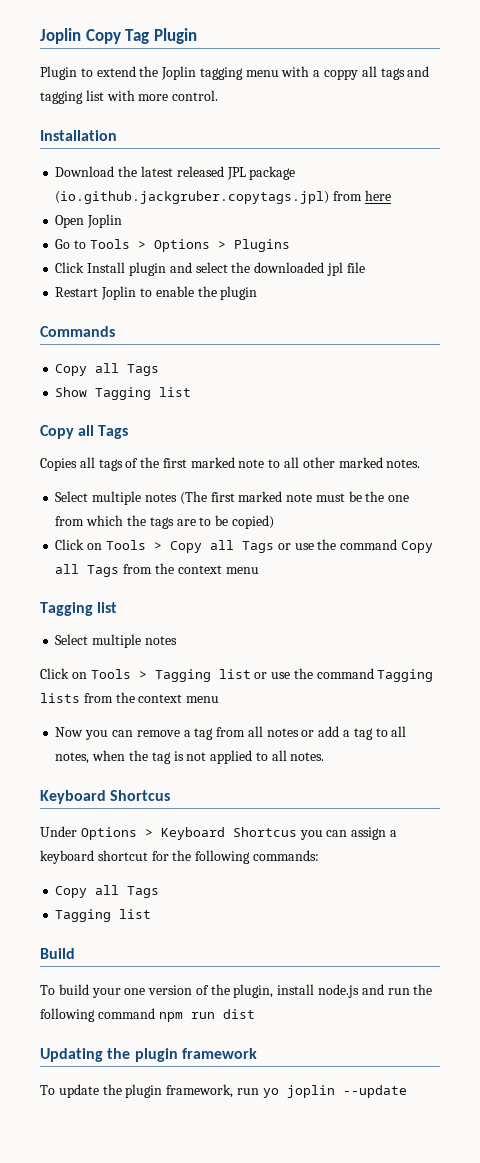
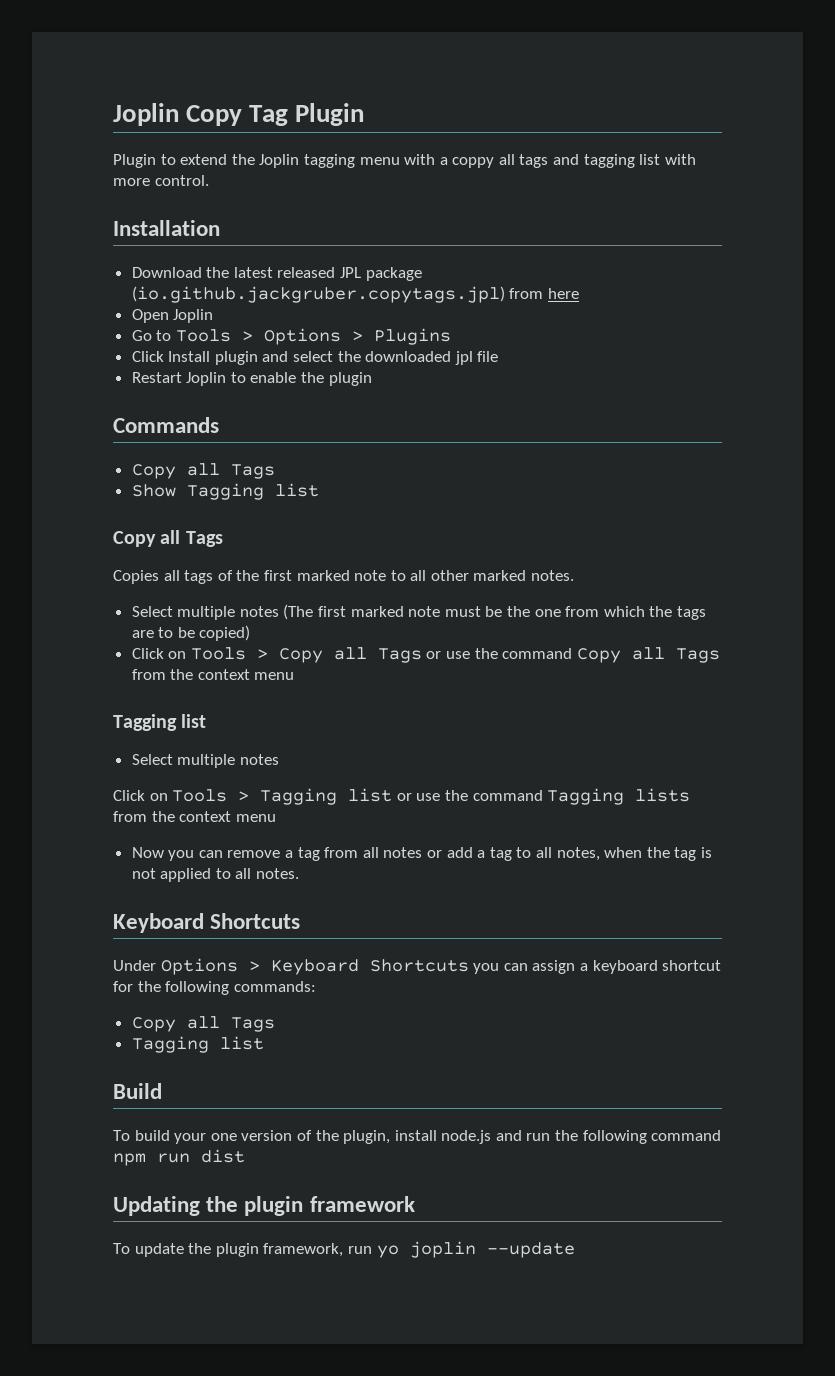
[110,790,171,801] Shortcus -> [210,913,301,929] Shortcuts
[232,827,297,837] Shortcus -> [369,959,469,972] Shortcuts

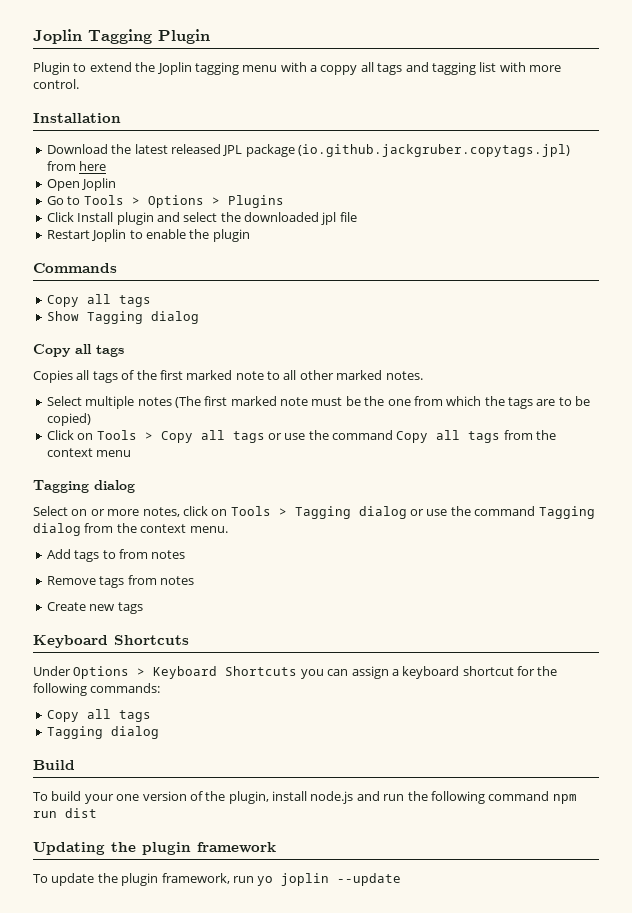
[113,103,289,126] Joplin Copy Tag -> [33,29,152,44] Joplin Tagging
[230,464,275,479] Tags -> [118,295,151,307] tags
[274,483,319,497] [113,530,223,547] list // Copy all Tags -> [150,311,199,324] [33,344,124,357] dialog // Copy all tags
[377,648,422,663] Tags -> [232,431,265,443] tags
[675,648,720,663] Tags -> [468,431,501,443] tags
[181,714,207,728] [131,754,279,768] [113,790,145,801] list // Select multiple notes // Click -> [94,480,135,493] [33,506,208,517] dialog // Select on or more notes, click
[348,788,393,802] list -> [358,506,407,519] dialog
[635,788,691,802] [113,811,276,822] [131,847,712,861] [131,868,300,882] lists from the context menu // Now you can remove a tag from all notes or add a tag to all notes, when the tag is not applied to all notes. -> [33,523,228,536] [46,549,186,562] [46,575,194,588] [46,602,143,614] dialog from the context menu. // Add tags to from notes // Remove tags from notes // Create new tags
[230,1017,275,1032] [131,1036,264,1053] Tags // Tagging list -> [118,710,151,722] [46,726,159,739] tags // Tagging dialog

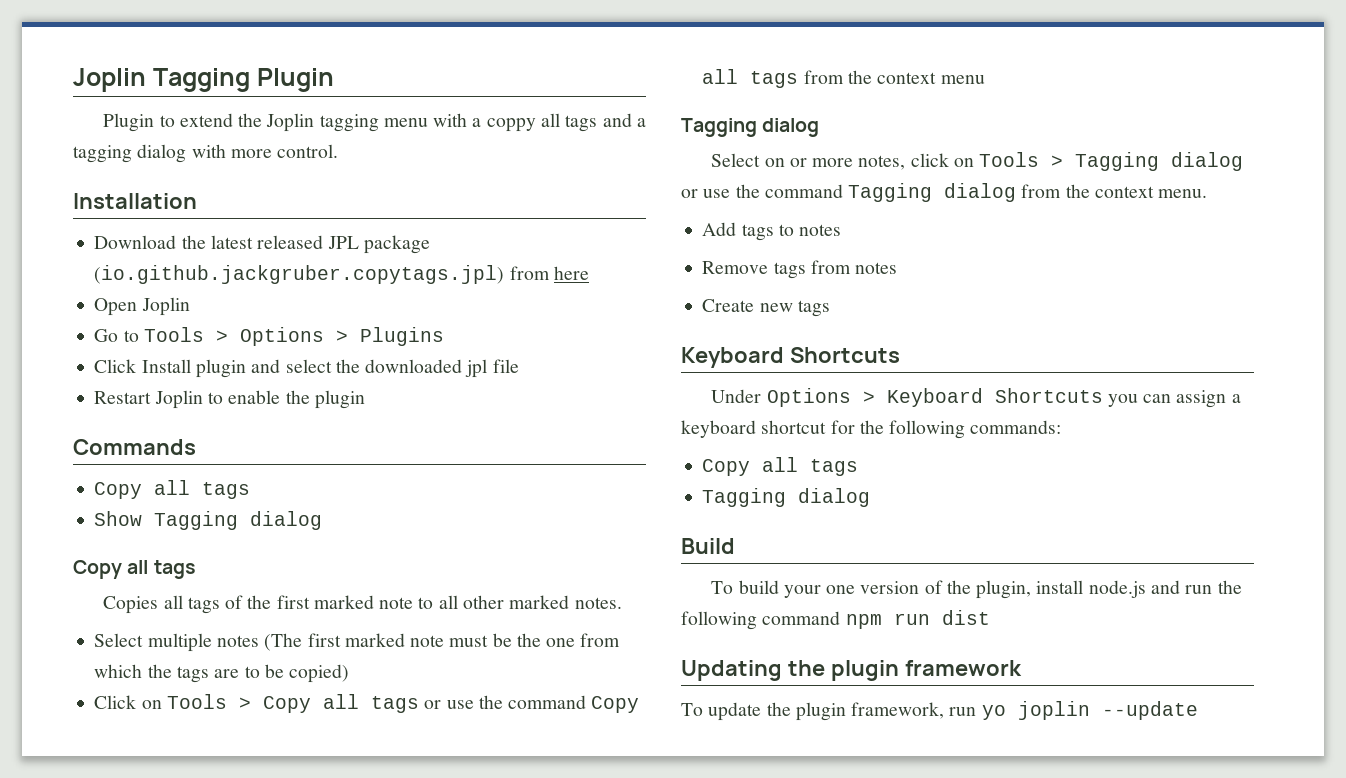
[431,62,497,75] tagging list -> [636,118,646,127] [73,144,187,163] a tagging dialog
[118,549,148,559] from -> (794, 230) none

